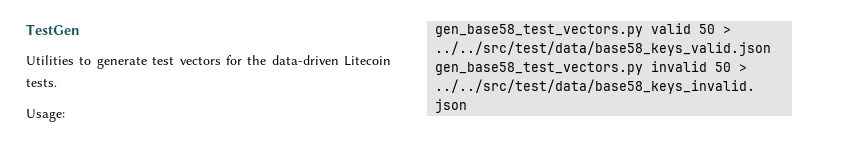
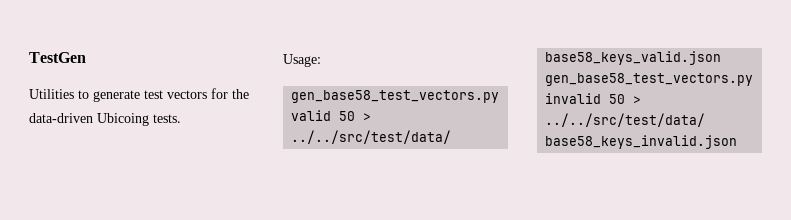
[344,56,391,66] Litecoin -> [97,113,149,126] Ubicoing

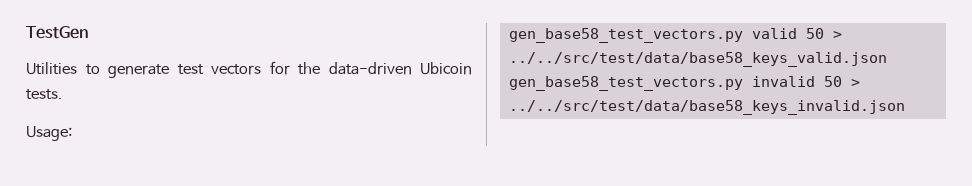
[97,113,149,126] Ubicoing -> [420,62,472,75] Ubicoin

